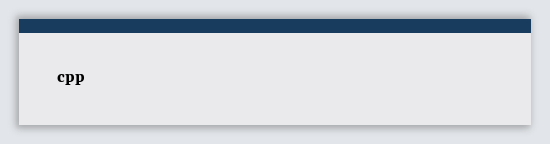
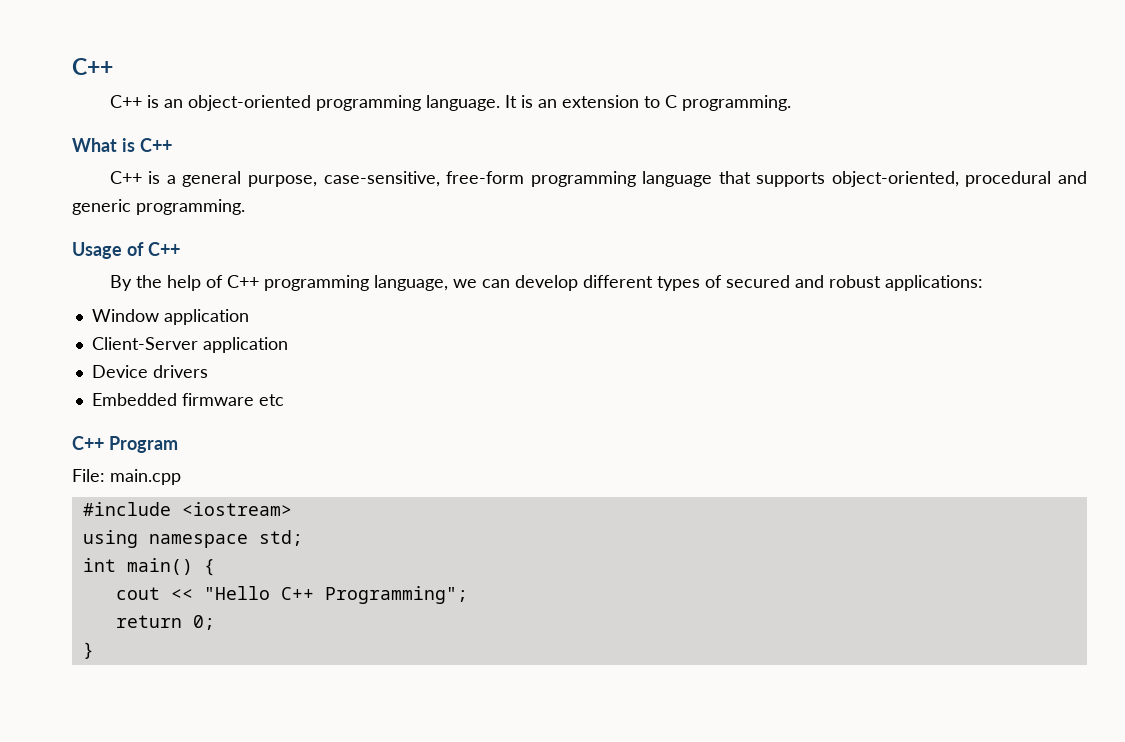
[57,74,85,85] cpp -> [72,58,113,75] [109,95,791,111] [72,138,172,152] [109,171,1087,187] [72,199,245,215] [72,242,180,259] [109,275,983,291] [91,309,249,325] [91,337,288,353] [91,365,208,378] [91,393,284,406] [72,436,178,453] [72,469,181,485] [82,502,292,516] [82,530,303,548] [82,558,215,576] [115,586,468,604] [115,615,215,630] [82,642,94,659] C++ // C++ is an object-oriented programming language. It is an extension to C programming. // What is C++ // C++ is a general purpose, case-sensitive, free-form programming language that supports object-oriented, procedural and generic programming. // Usage of C++ // By the help of C++ programming language, we can develop different types of secured and robust applications: // Window application // Client-Server application // Device drivers // Embedded firmware etc // C++ Program // File: main.cpp // #include <iostream> // using namespace std; // int main() { // cout << "Hello C++ Programming"; // return 0; // }

